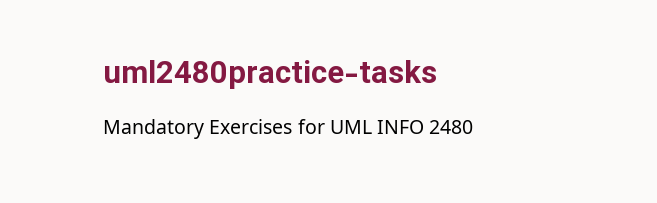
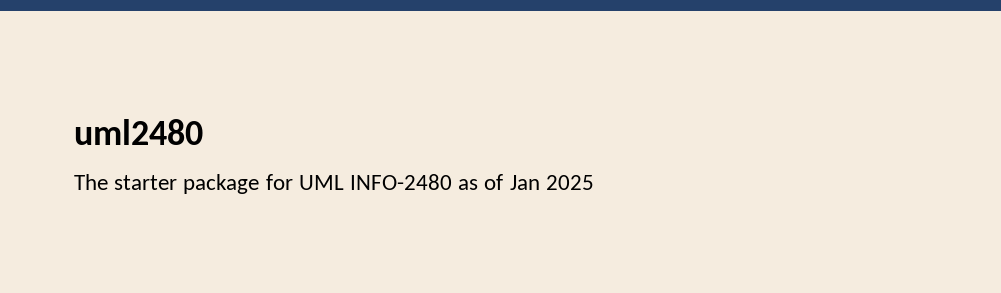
[103,60,437,89] [103,119,474,139] uml2480practice-tasks // Mandatory Exercises for UML INFO 2480 -> [74,119,203,145] [74,174,594,194] uml2480 // The starter package for UML INFO-2480 as of Jan 2025

